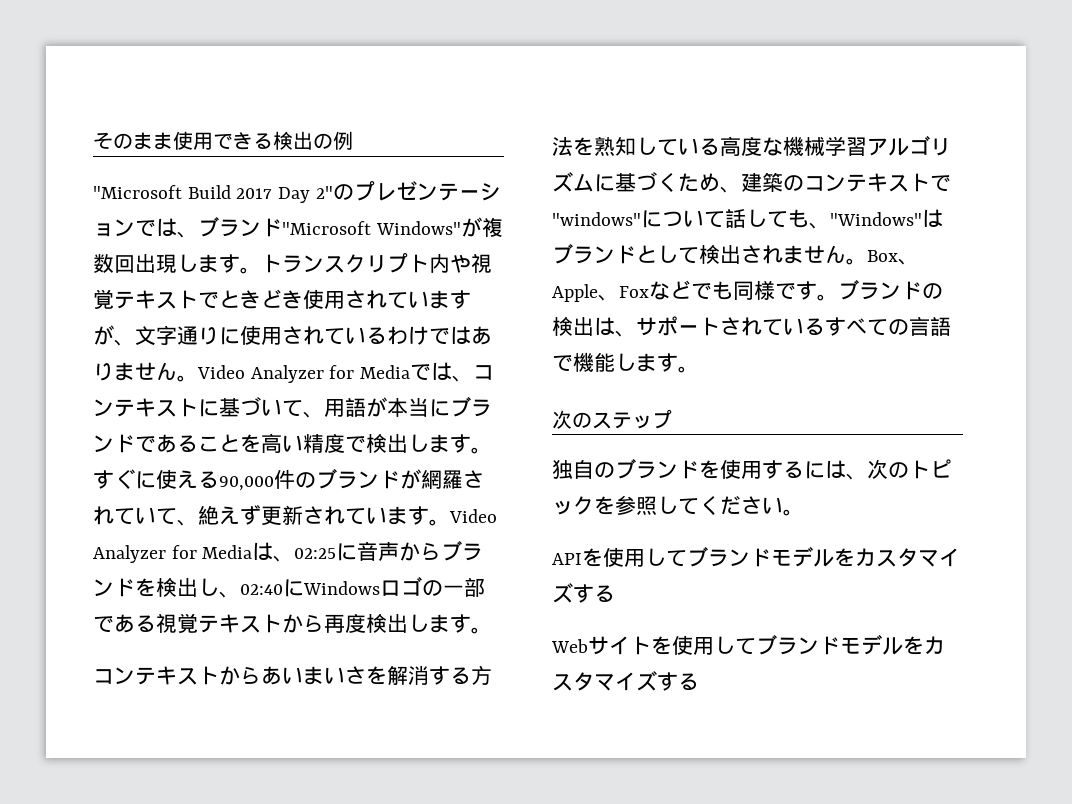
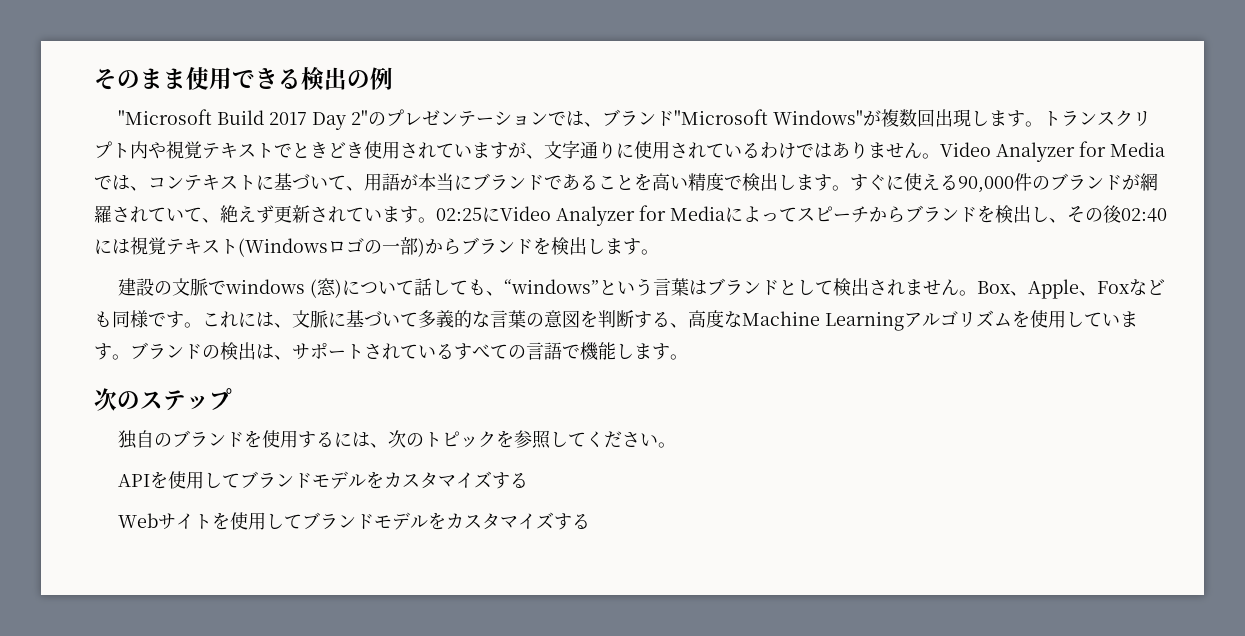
[449,509,497,523] [93,541,400,563] Video Analyzer for Mediaは、02:25に音声 -> [436,205,869,226] 02:25にVideo Analyzer for Mediaによってスピーチ
[240,576,485,597] [93,613,492,634] [93,665,492,685] [552,135,951,156] [552,172,951,193] [552,212,641,226] 02:40にWindowsロゴの一部である視覚テキストから再度検出します。 // コンテキストからあいまいさを解消する方法を熟知している高度な機械学習アルゴリズムに基づくため、建築のコンテキストで"windows" -> [1067,205,1167,223] [94,237,659,257] [118,278,343,298] その後02:40には視覚テキスト(Windowsロゴの一部)からブランドを検出します。 // 建設の文脈でwindows (窓)
[830,212,922,226] "Windows" -> [504,278,690,296] “windows”という言葉
[691,283,712,300] で -> (1166, 287) none
(838, 297) none -> [202,310,1138,331] [94,343,130,360] これには、文脈に基づいて多義的な言葉の意図を判断する、高度なMachine Learningアルゴリズムを使用しています。

